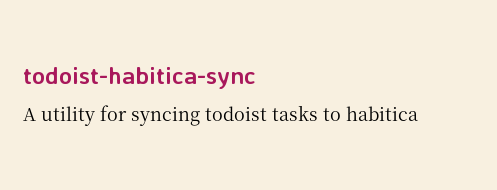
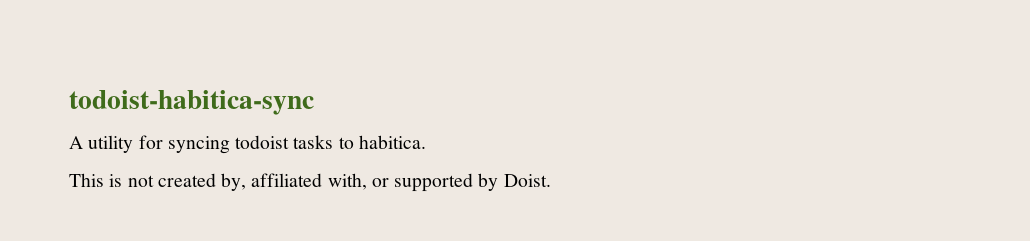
[346,106,418,121] habitica -> [358,135,426,149] [69,173,551,192] habitica. // This is not created by, affiliated with, or supported by Doist.

